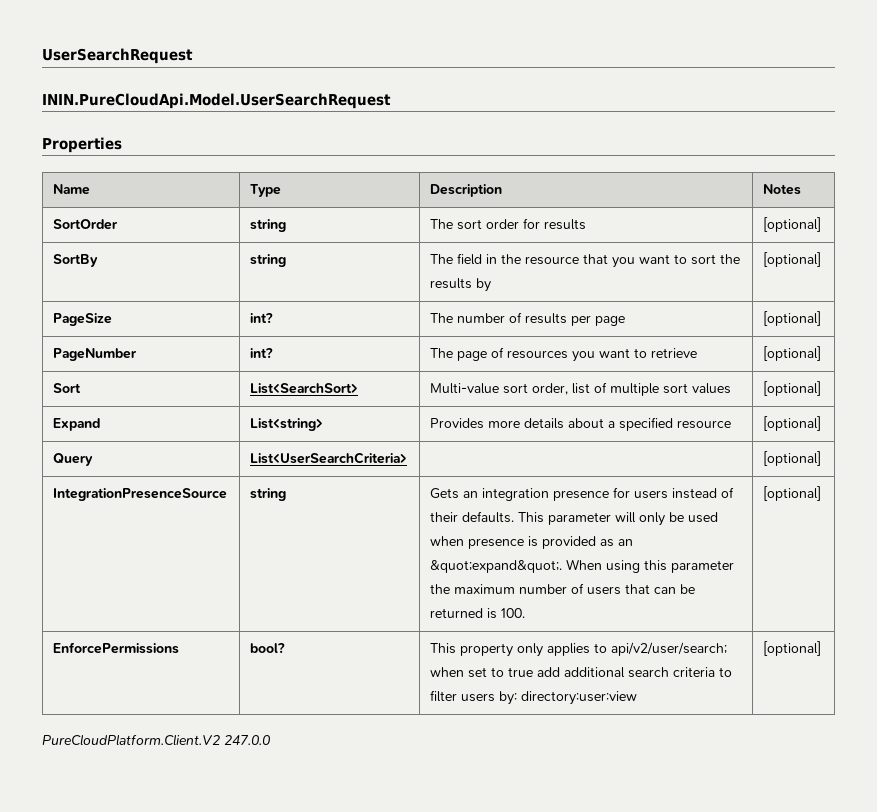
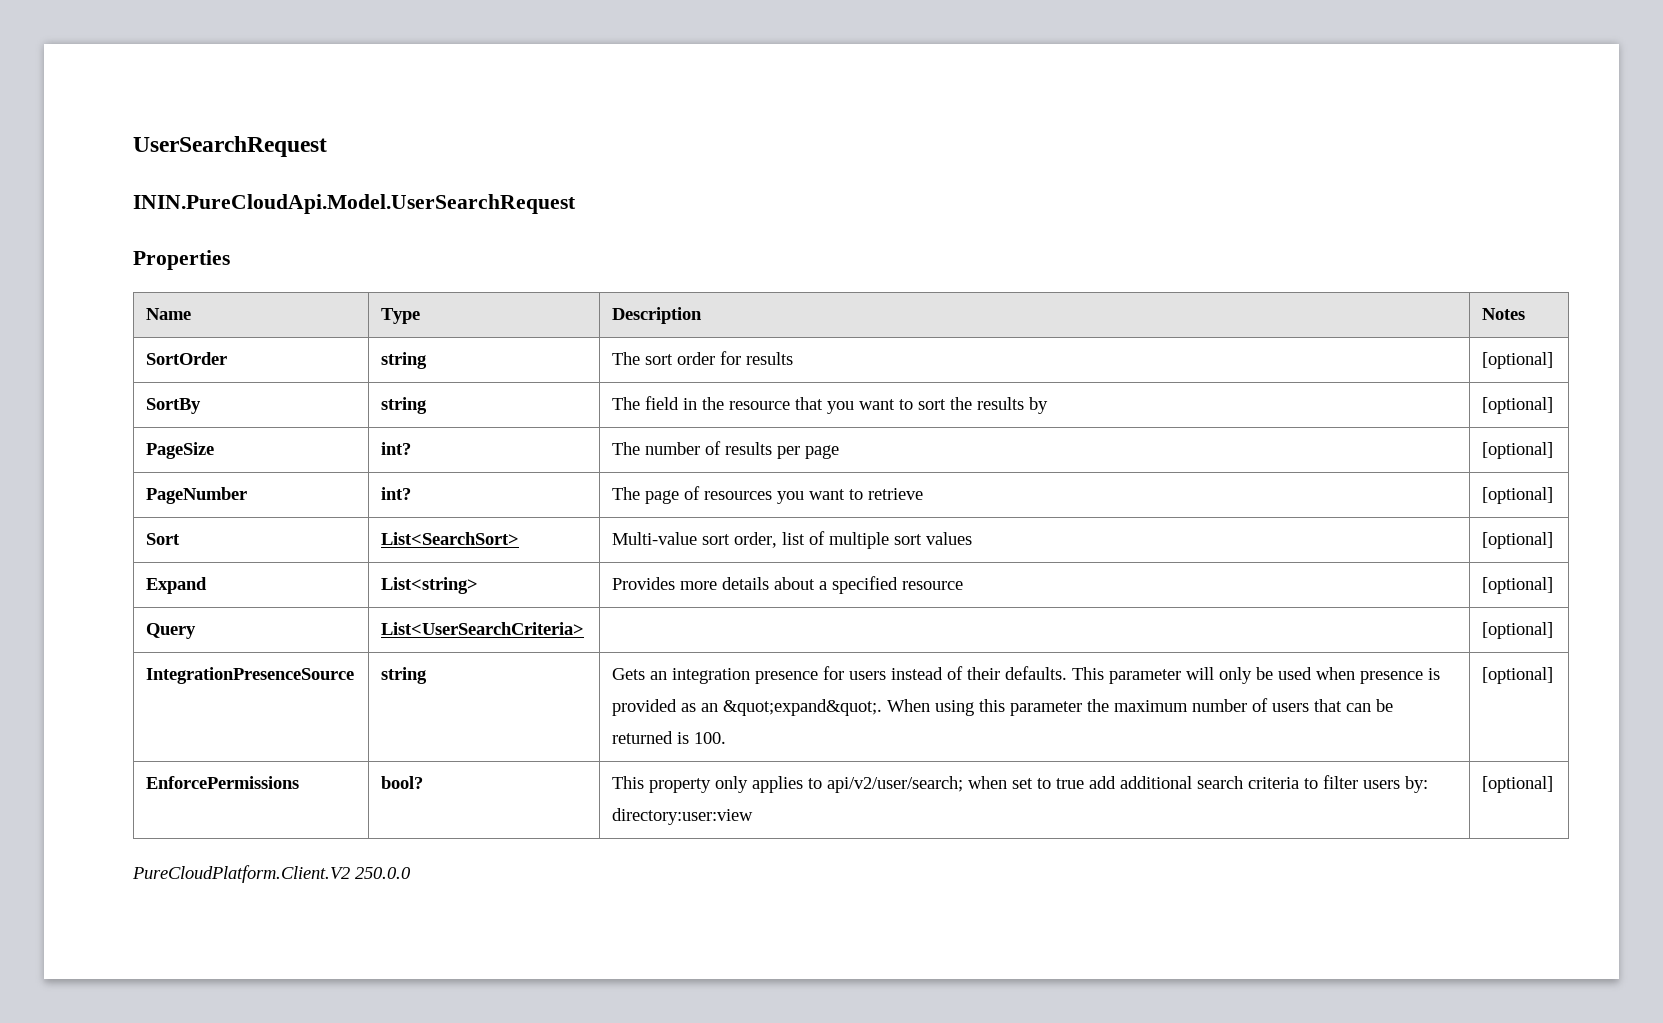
[224,735,270,745] 247.0.0 -> [355,867,411,879] 250.0.0

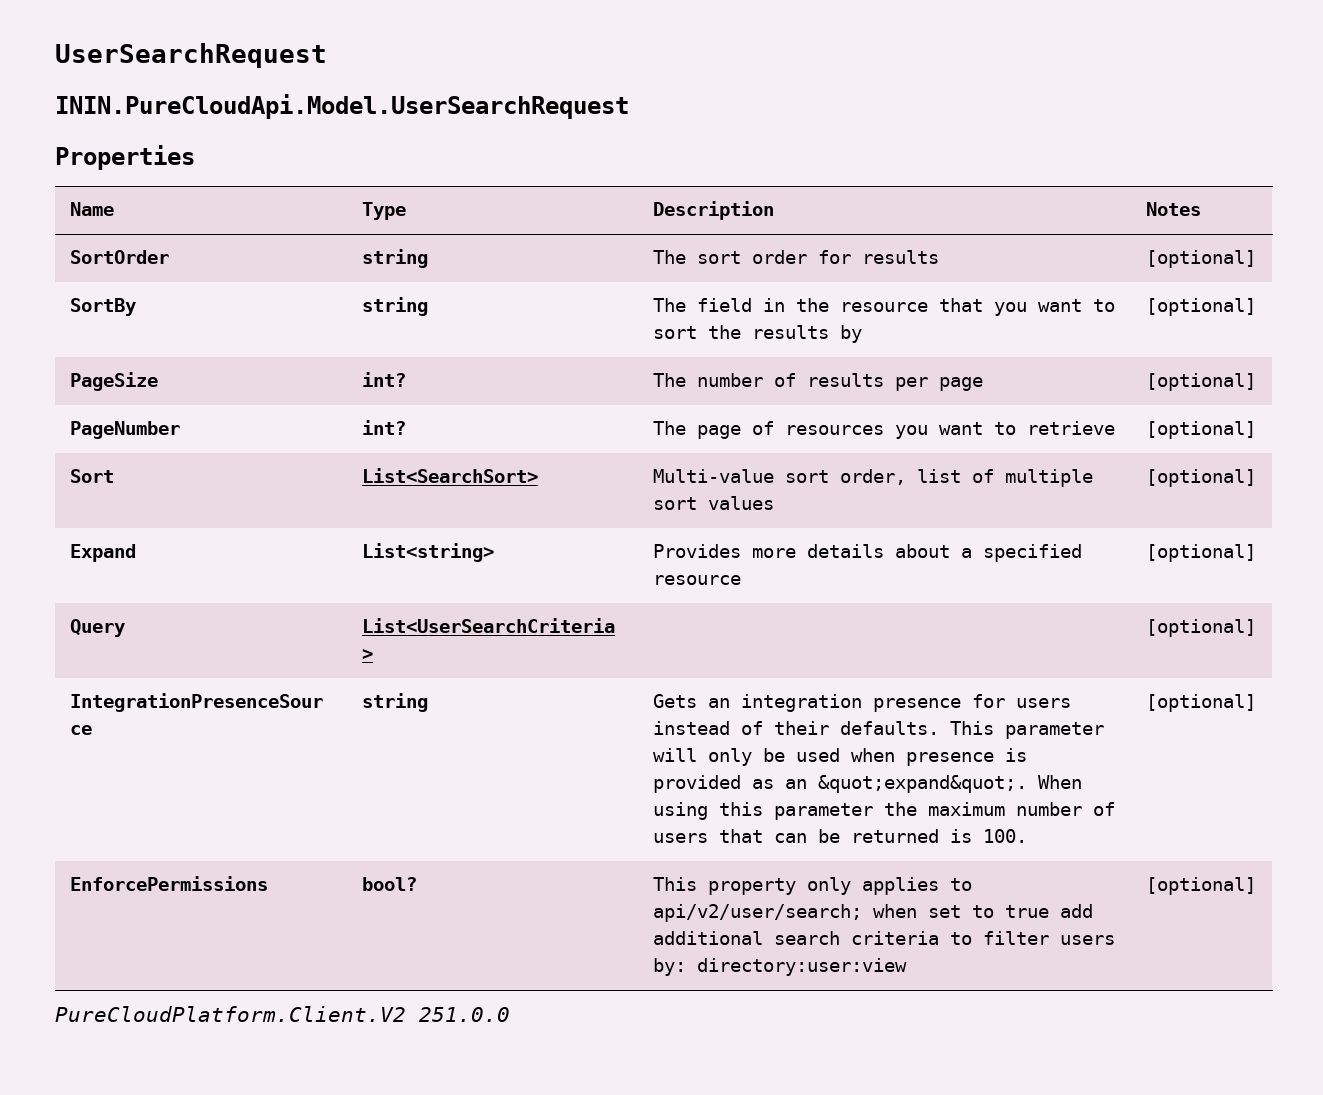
[355,867,411,879] 250.0.0 -> [419,1007,510,1022] 251.0.0

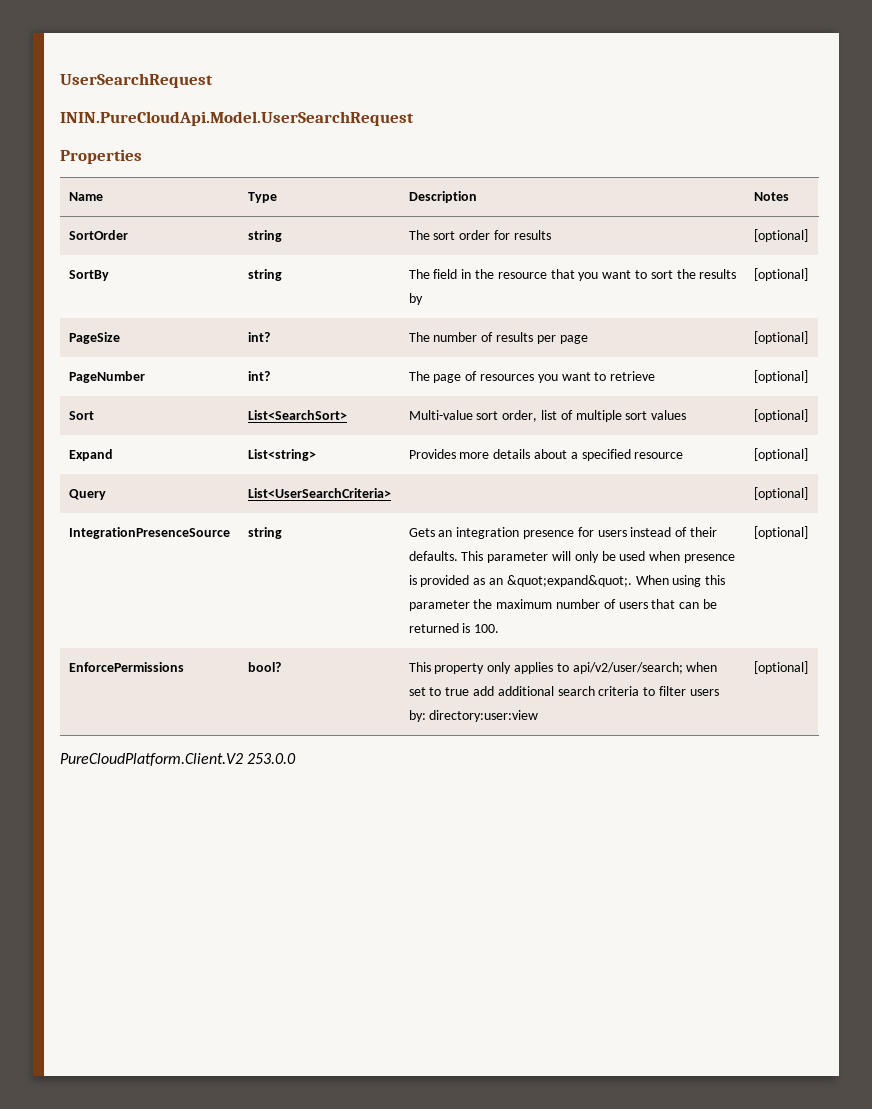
[419,1007,510,1022] 251.0.0 -> [247,753,297,764] 253.0.0

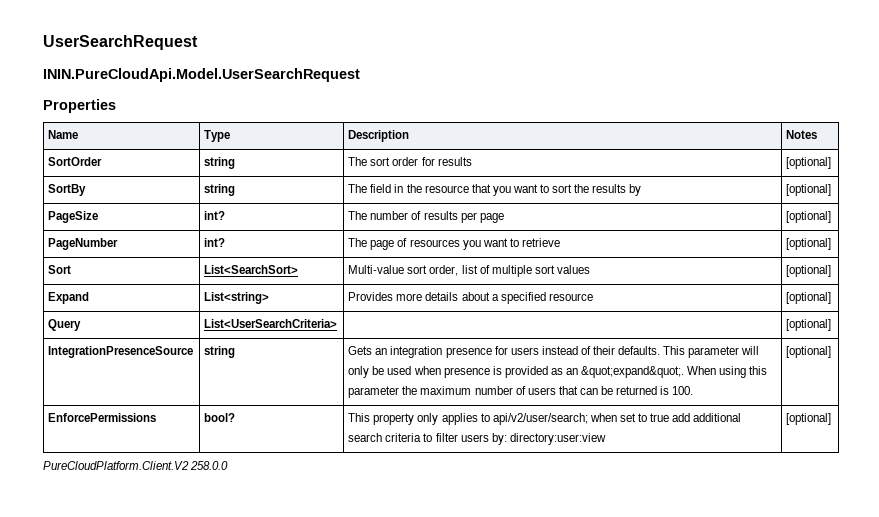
[247,753,297,764] 253.0.0 -> [190,461,229,470] 258.0.0

